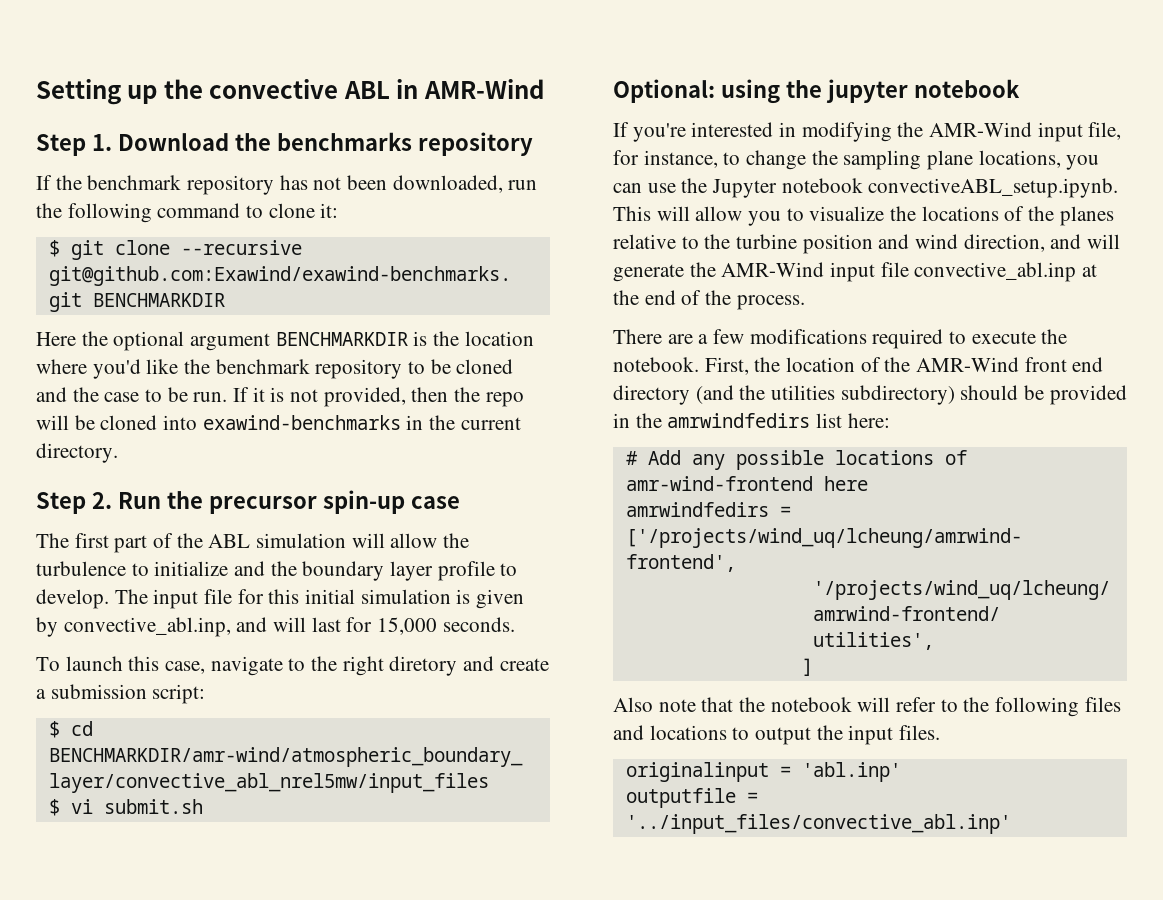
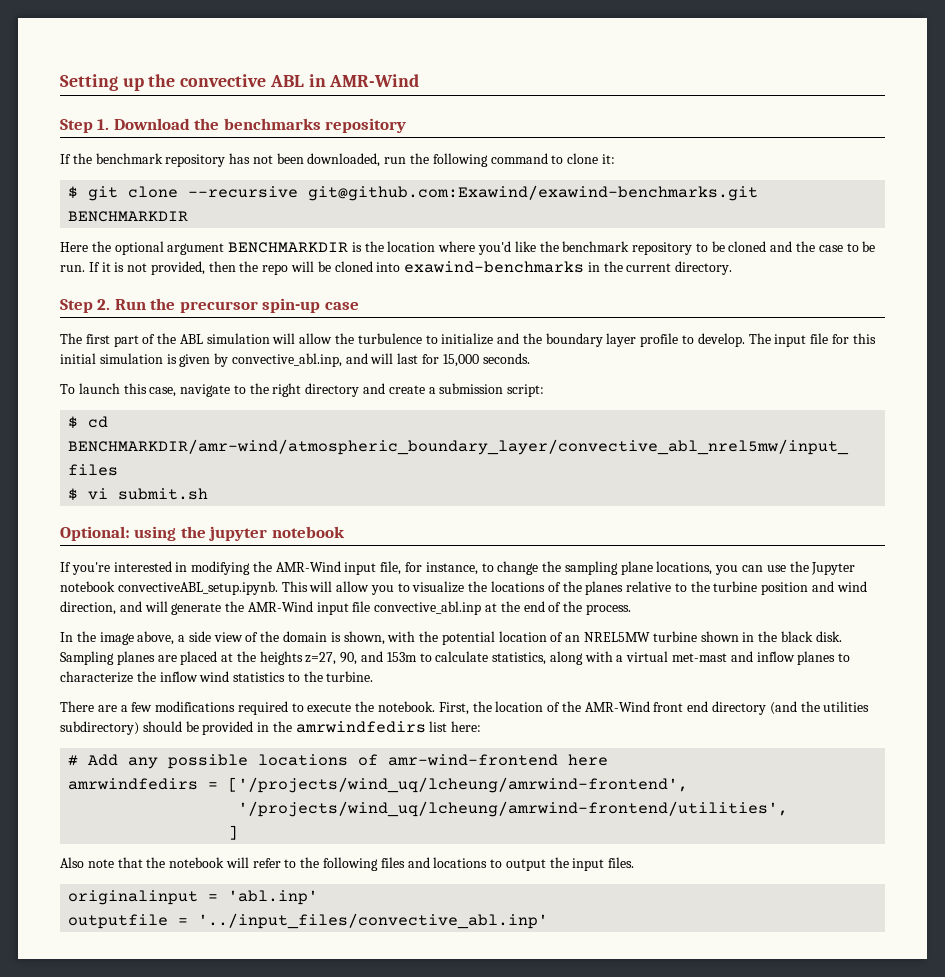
[389,656,458,676] diretory -> [305,383,360,397] directory
(805, 302) none -> [60,631,842,645] [60,651,851,665] [60,671,374,683] // In the image above, a side view of the domain is shown, with the potential location of an NREL5MW turbine shown in the black disk. Sampling planes are placed at the heights z=27, 90, and 153m to calculate statistics, along with a virtual met-mast and inflow planes to characterize the inflow wind statistics to the turbine.

